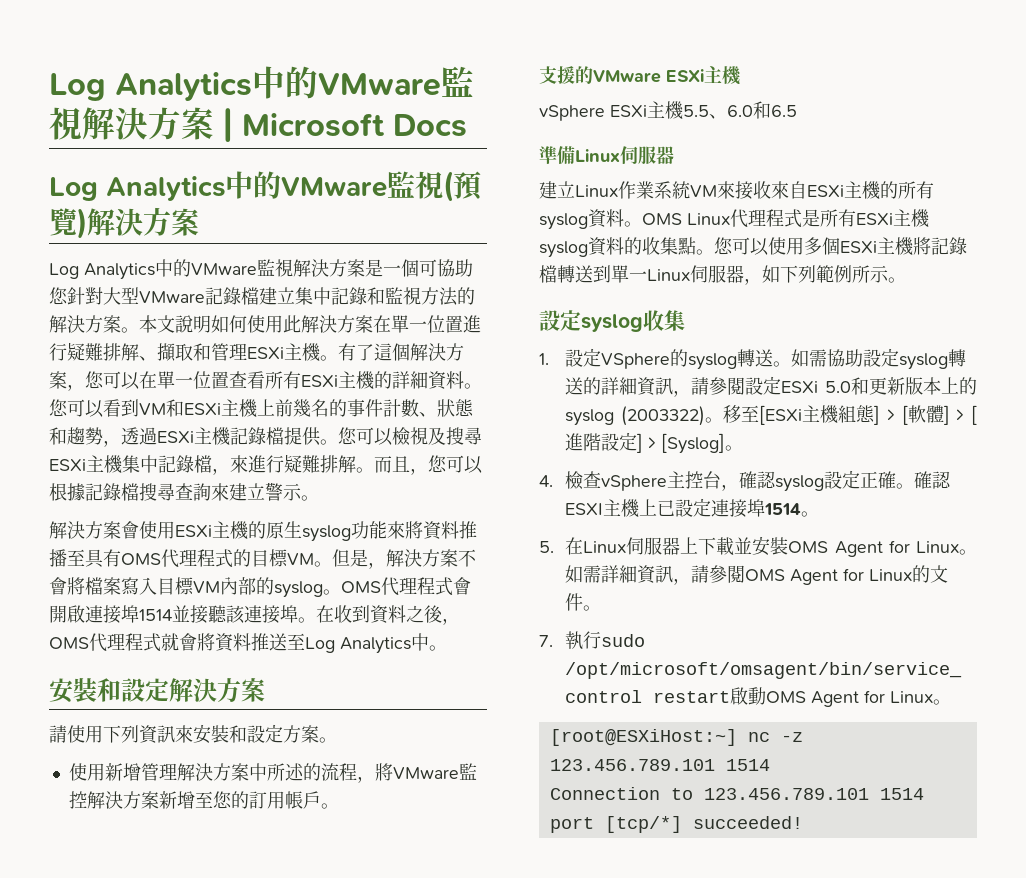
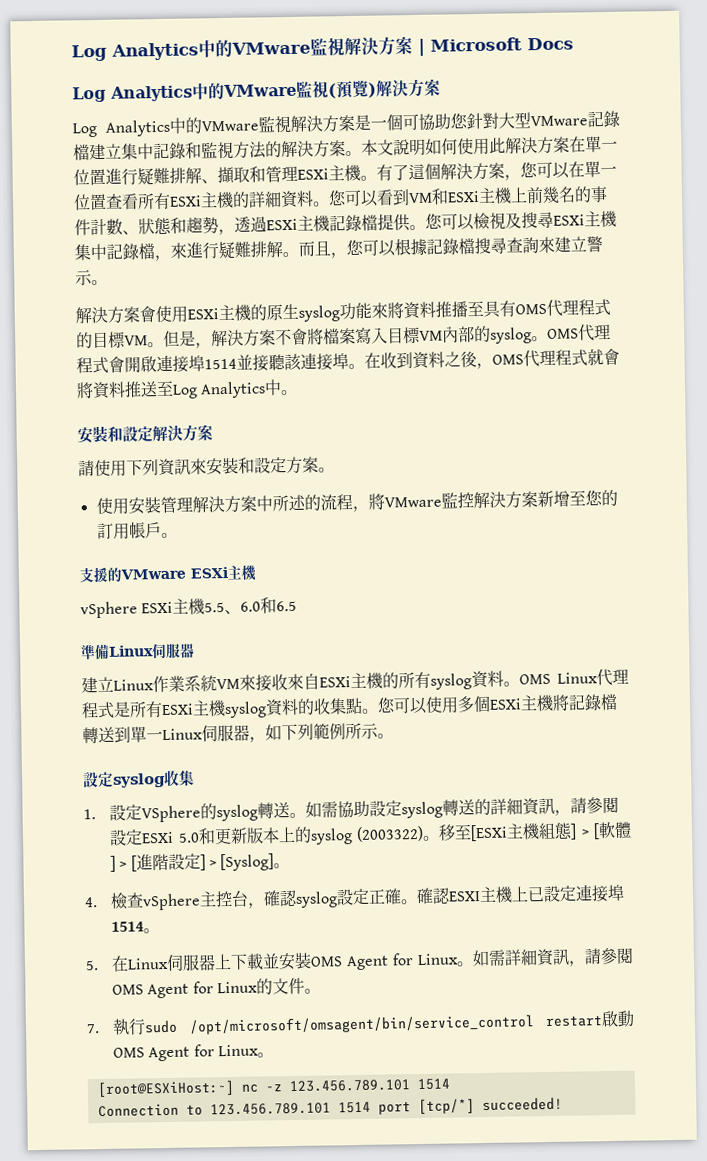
[104,763,141,781] 新增 -> [127,497,161,515] 安裝

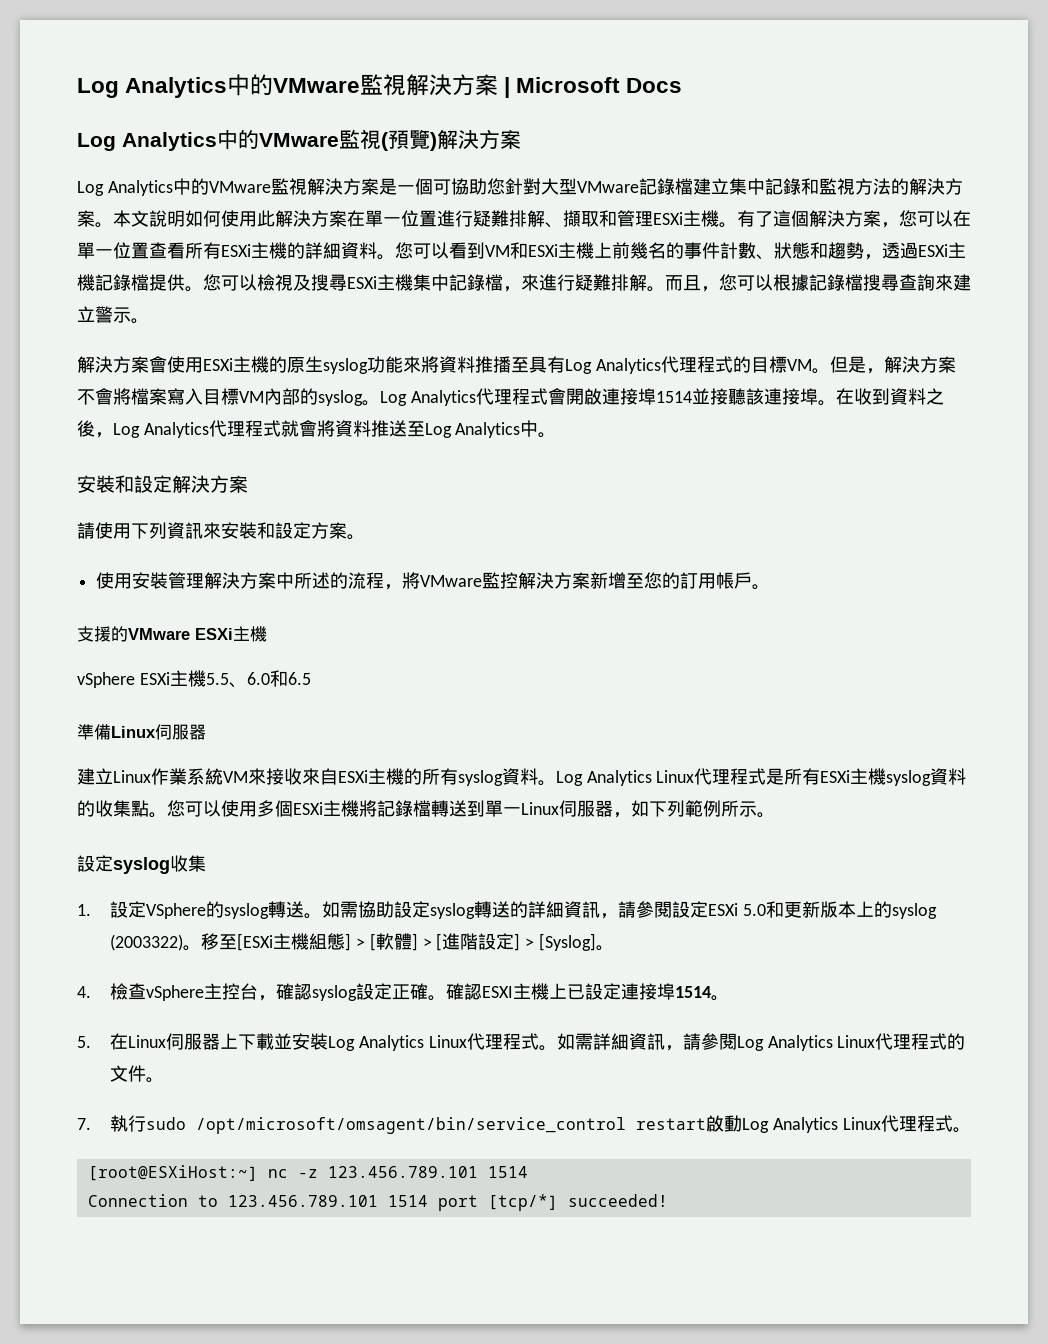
[515,303,547,315] OMS -> [565,358,661,374] Log Analytics
[547,328,579,339] OMS -> [380,390,476,406] Log Analytics
[492,354,524,365] OMS -> [113,422,209,438] Log Analytics
[519,673,551,685] OMS -> [556,770,652,786] Log Analytics
[310,953,459,971] OMS Agent for Linux -> [328,1033,539,1051] Log Analytics Linux代理程式
[112,981,259,999] OMS Agent for Linux -> [736,1033,948,1051] Log Analytics Linux代理程式
[113,1044,260,1062] OMS Agent for Linux -> [742,1115,953,1133] Log Analytics Linux代理程式

